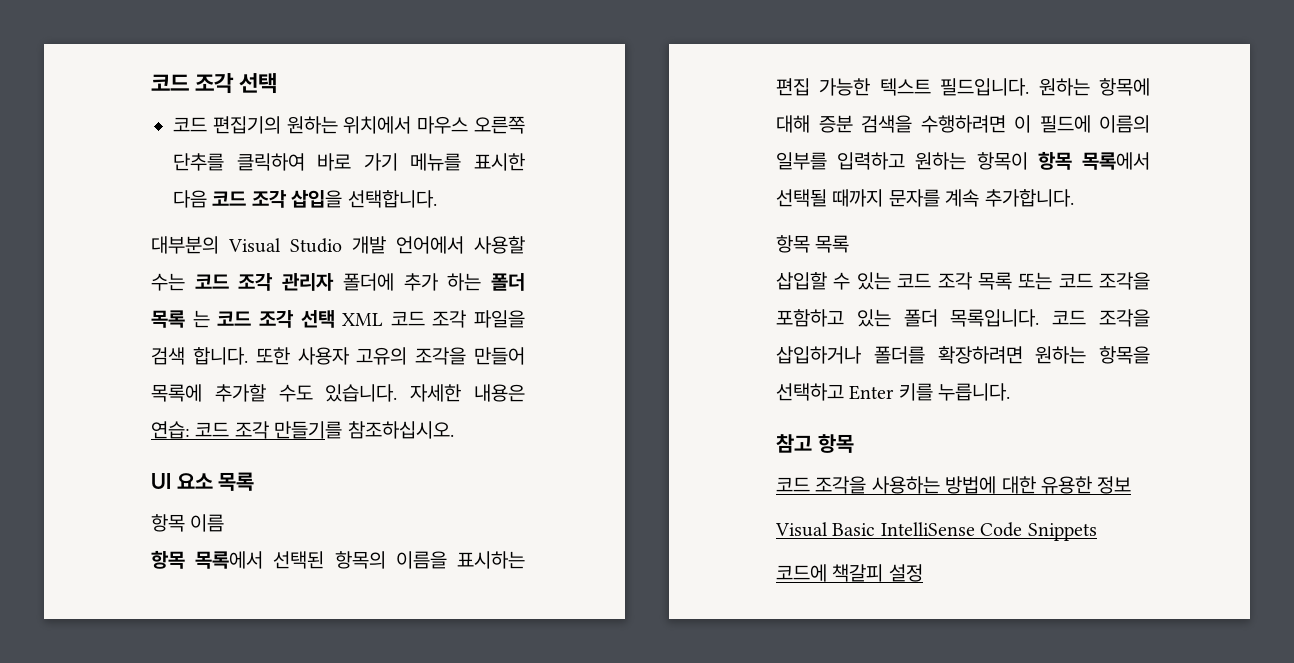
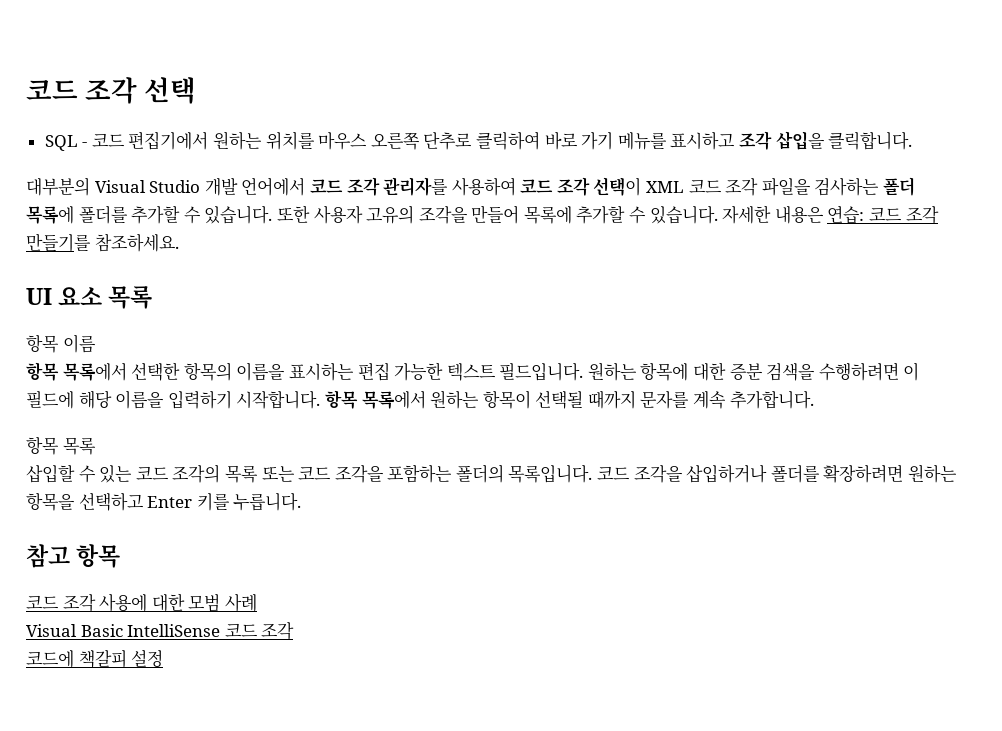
[173,116,412,134] 코드 편집기의 원하는 위치에서 -> [44,131,315,151] SQL - 코드 편집기에서 원하는 위치를
[173,153,224,171] 단추를 -> [423,132,473,150] 단추로
[474,153,525,171] [173,190,247,208] 표시한 다음 코드 -> [670,132,736,150] 표시하고
[347,190,437,208] 선택합니다. -> [828,131,913,150] 클릭합니다.
[474,236,525,254] [151,273,525,291] [151,310,335,328] 사용할 수는 코드 조각 관리자 폴더에 추가 하는 폴더 목록 는 코드 조각 선택 -> [309,177,642,196] 코드 조각 관리자를 사용하여 코드 조각 선택이
[151,347,248,365] 검색 합니다. -> [814,177,916,196] [26,205,273,224] 검사하는 폴더 목록에 폴더를 추가할 수 있습니다.
[278,384,313,402] 수도 -> [629,206,647,224] 수
[347,421,454,439] 참조하십시오. -> [94,233,179,252] 참조하세요.
[273,551,325,569] 선택된 -> [131,362,181,381] 선택한
[776,115,810,133] 대해 -> [693,362,727,381] 대한
[1099,115,1150,133] [776,151,1150,170] 이름의 일부를 입력하고 원하는 항목이 항목 목록에서 -> [78,390,531,409] 해당 이름을 입력하기 시작합니다. 항목 목록에서 원하는 항목이
[937,272,972,290] 조각 -> [172,464,221,483] 조각의
[776,309,938,327] 포함하고 있는 폴더 -> [387,464,504,483] 포함하는 폴더의
[815,476,1132,494] 조각을 사용하는 방법에 대한 유용한 정보 -> [62,593,257,612] 조각 사용에 대한 모범 사례
[980,522,1097,541] Code Snippets -> [224,622,295,640] 코드 조각

